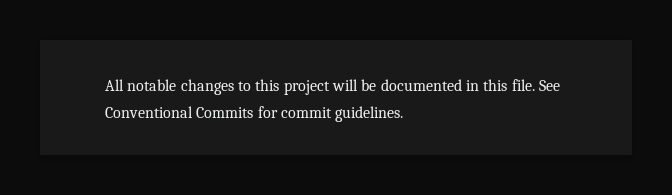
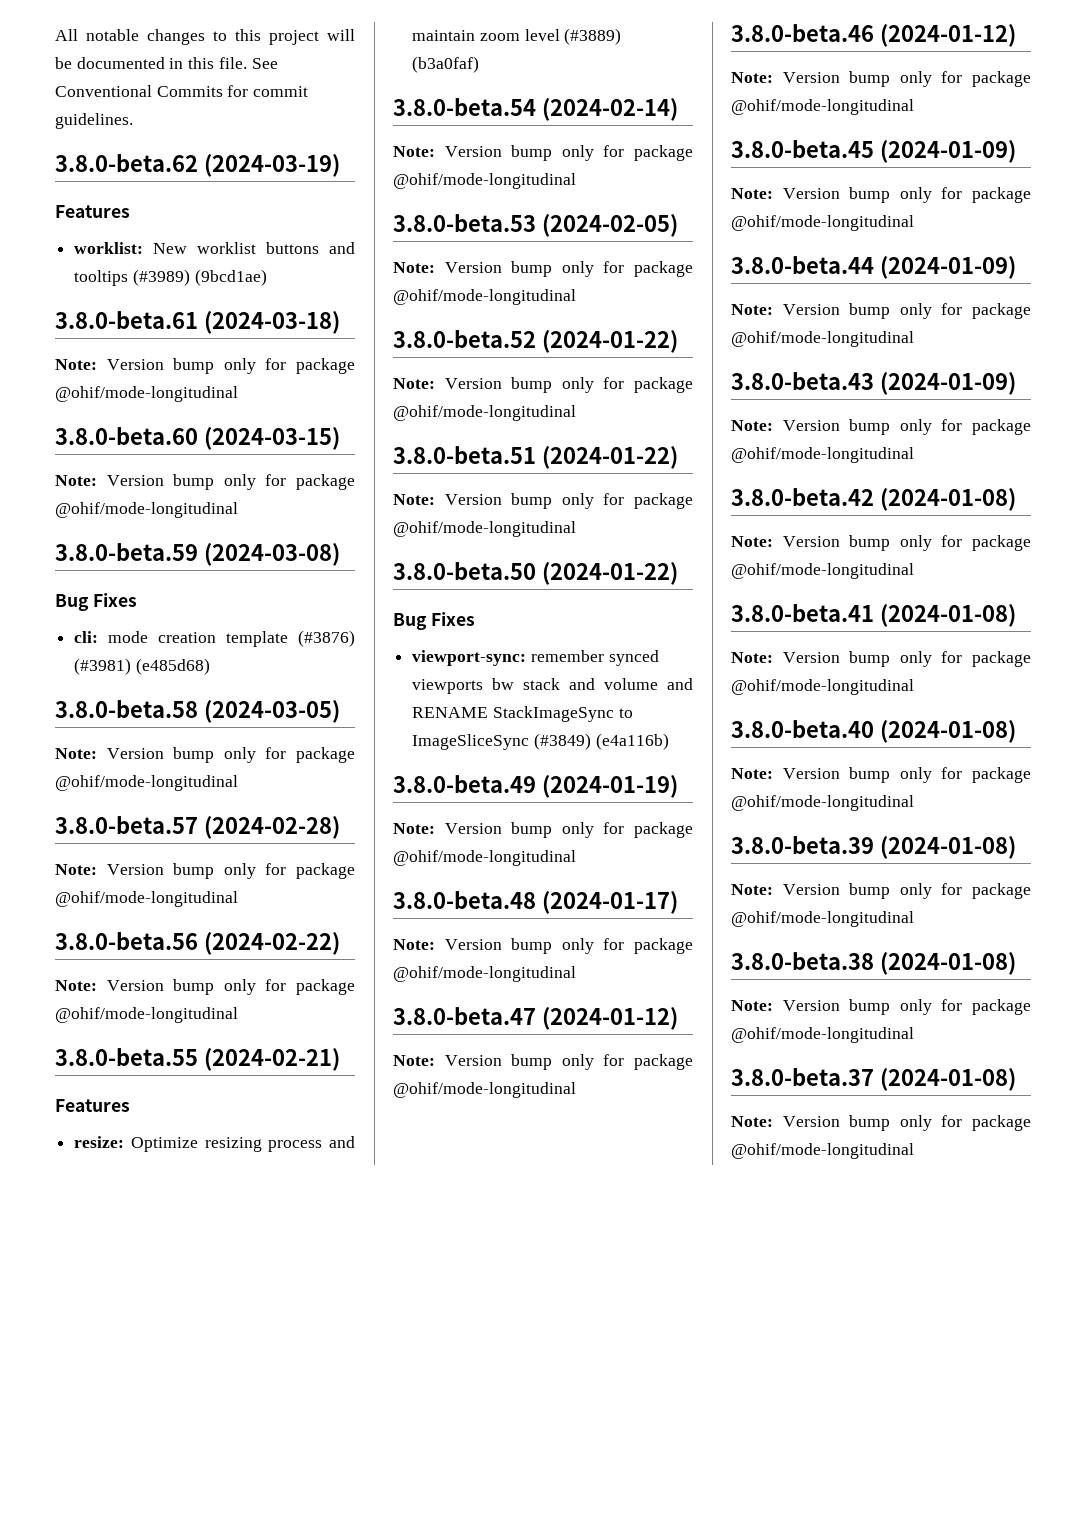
(404, 114) none -> [55,154,340,177] [55,205,130,218] [74,242,355,254] [74,269,267,286] [55,311,340,334] [55,358,355,374] [55,386,238,402] [55,427,340,450] [55,474,355,490] [55,502,238,518] [55,543,340,566] [55,593,137,611] [74,630,355,647] [74,658,210,675] [55,700,340,723] [55,747,355,763] [55,775,238,791] [55,816,340,839] [55,863,355,879] [55,891,238,907] [55,932,340,955] [55,979,355,995] [55,1007,238,1023] [55,1048,340,1071] [55,1099,130,1112] [74,1136,355,1152] [412,28,622,45] [412,56,480,73] [393,98,678,121] [393,145,693,161] [393,173,576,189] [393,214,678,237] [393,261,693,277] [393,289,576,305] [393,330,678,353] [393,377,693,393] [393,405,576,421] [393,446,678,469] [393,493,693,509] [393,521,576,537] [393,562,678,585] [393,612,475,630] [412,650,659,666] [412,678,693,694] [412,706,633,722] [412,733,669,750] [393,775,678,798] [393,822,693,838] [393,850,576,866] [393,891,678,914] [393,938,693,954] [393,966,576,982] [393,1007,678,1030] [393,1054,693,1070] [393,1082,576,1098] [731,24,1016,47] [731,71,1031,87] [731,99,914,115] [731,140,1016,163] [731,187,1031,203] [731,215,914,231] [731,256,1016,279] [731,303,1031,319] [731,331,914,347] [731,372,1016,395] [731,419,1031,435] [731,447,914,463] [731,488,1016,511] [731,535,1031,551] [731,563,914,579] [731,604,1016,627] [731,651,1031,667] [731,679,914,695] [731,720,1016,743] [731,767,1031,783] [731,795,914,811] [731,836,1016,859] [731,883,1031,899] [731,911,914,927] [731,952,1016,975] [731,999,1031,1015] [731,1027,914,1043] [731,1068,1016,1091] [731,1115,1031,1131] [731,1143,914,1159] // 3.8.0-beta.62 (2024-03-19) // Features // worklist: New worklist buttons and tooltips (#3989) (9bcd1ae) // 3.8.0-beta.61 (2024-03-18) // Note: Version bump only for package @ohif/mode-longitudinal // 3.8.0-beta.60 (2024-03-15) // Note: Version bump only for package @ohif/mode-longitudinal // 3.8.0-beta.59 (2024-03-08) // Bug Fixes // cli: mode creation template (#3876) (#3981) (e485d68) // 3.8.0-beta.58 (2024-03-05) // Note: Version bump only for package @ohif/mode-longitudinal // 3.8.0-beta.57 (2024-02-28) // Note: Version bump only for package @ohif/mode-longitudinal // 3.8.0-beta.56 (2024-02-22) // Note: Version bump only for package @ohif/mode-longitudinal // 3.8.0-beta.55 (2024-02-21) // Features // resize: Optimize resizing process and maintain zoom level (#3889) (b3a0faf) // 3.8.0-beta.54 (2024-02-14) // Note: Version bump only for package @ohif/mode-longitudinal // 3.8.0-beta.53 (2024-02-05) // Note: Version bump only for package @ohif/mode-longitudinal // 3.8.0-beta.52 (2024-01-22) // Note: Version bump only for package @ohif/mode-longitudinal // 3.8.0-beta.51 (2024-01-22) // Note: Version bump only for package @ohif/mode-longitudinal // 3.8.0-beta.50 (2024-01-22) // Bug Fixes // viewport-sync: remember synced viewports bw stack and volume and RENAME StackImageSync to ImageSliceSync (#3849) (e4a116b) // 3.8.0-beta.49 (2024-01-19) // Note: Version bump only for package @ohif/mode-longitudinal // 3.8.0-beta.48 (2024-01-17) // Note: Version bump only for package @ohif/mode-longitudinal // 3.8.0-beta.47 (2024-01-12) // Note: Version bump only for package @ohif/mode-longitudinal // 3.8.0-beta.46 (2024-01-12) // Note: Version bump only for package @ohif/mode-longitudinal // 3.8.0-beta.45 (2024-01-09) // Note: Version bump only for package @ohif/mode-longitudinal // 3.8.0-beta.44 (2024-01-09) // Note: Version bump only for package @ohif/mode-longitudinal // 3.8.0-beta.43 (2024-01-09) // Note: Version bump only for package @ohif/mode-longitudinal // 3.8.0-beta.42 (2024-01-08) // Note: Version bump only for package @ohif/mode-longitudinal // 3.8.0-beta.41 (2024-01-08) // Note: Version bump only for package @ohif/mode-longitudinal // 3.8.0-beta.40 (2024-01-08) // Note: Version bump only for package @ohif/mode-longitudinal // 3.8.0-beta.39 (2024-01-08) // Note: Version bump only for package @ohif/mode-longitudinal // 3.8.0-beta.38 (2024-01-08) // Note: Version bump only for package @ohif/mode-longitudinal // 3.8.0-beta.37 (2024-01-08) // Note: Version bump only for package @ohif/mode-longitudinal

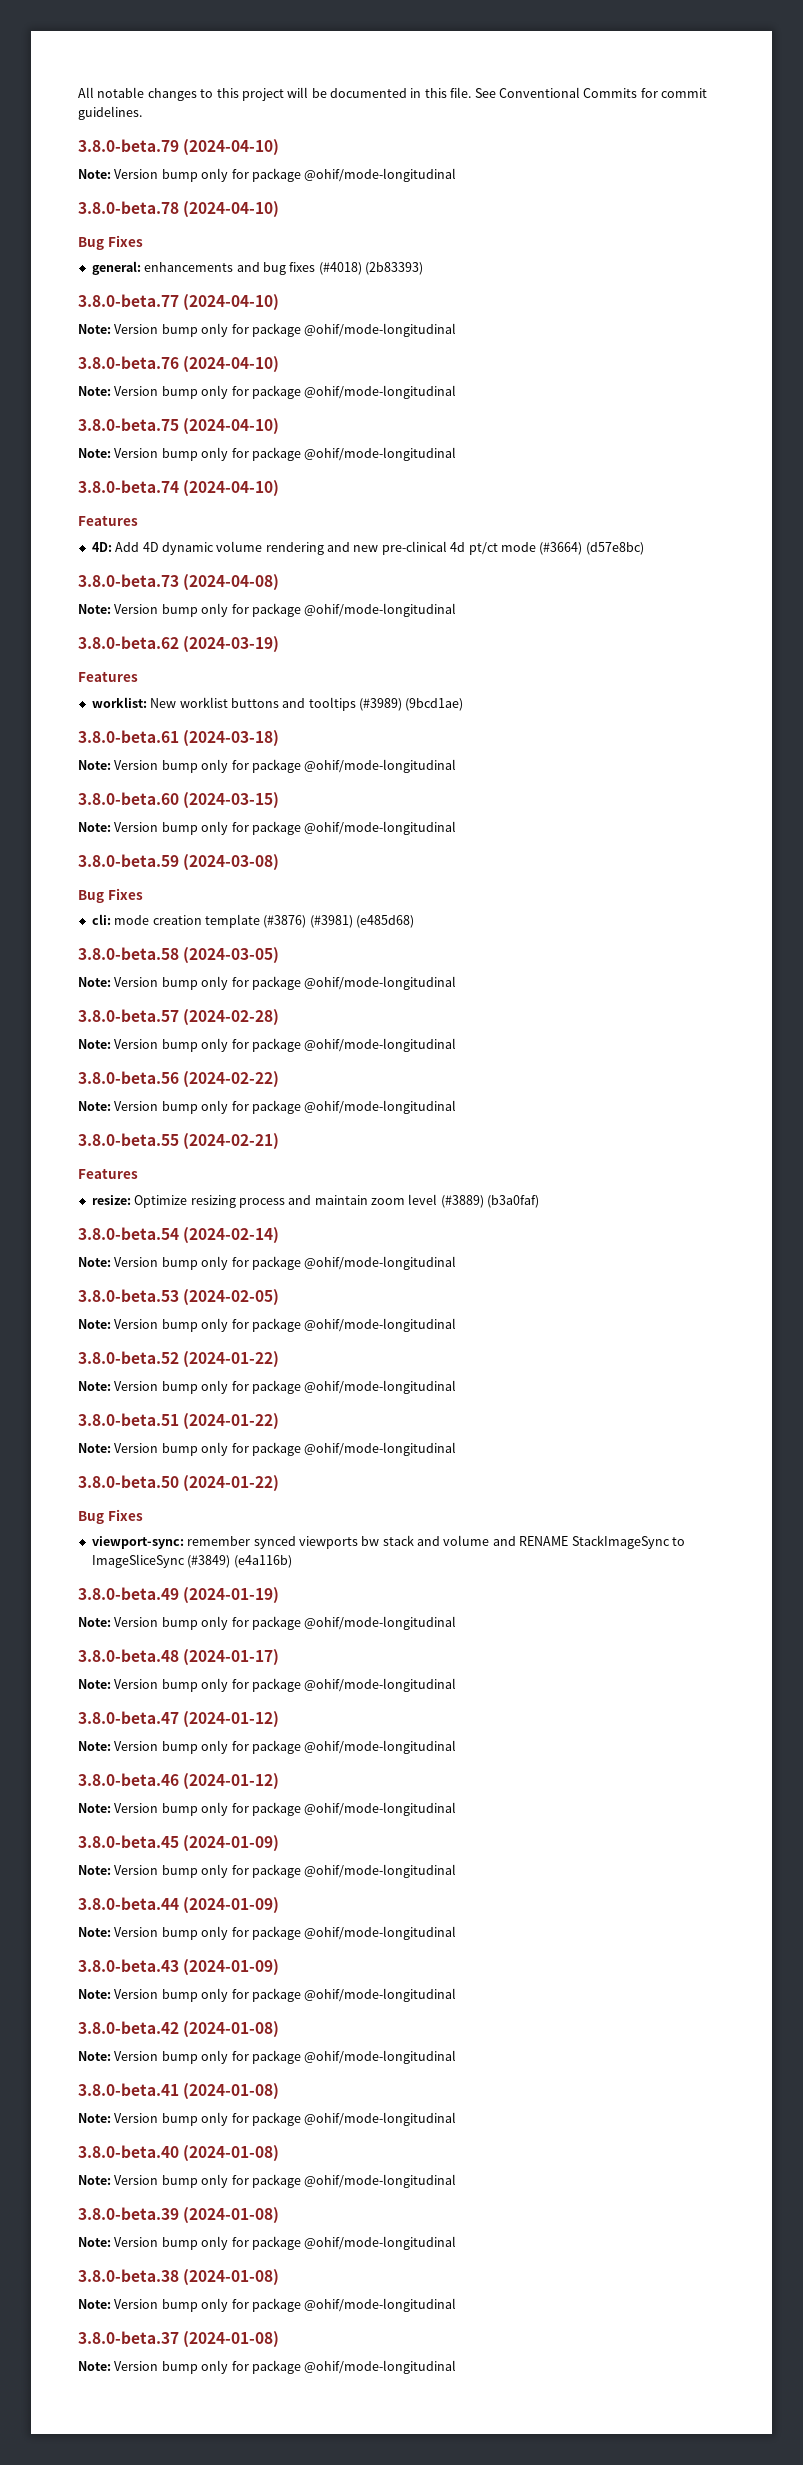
(133, 121) none -> [78,139,280,156] [78,168,457,182] [78,201,280,218] [78,235,143,250] [91,261,423,275] [78,294,280,311] [78,323,457,337] [78,356,280,373] [78,385,457,399] [78,418,280,435] [78,447,457,461] [78,480,280,497] [78,515,138,526] [91,541,644,555] [78,574,280,591] [78,603,457,617] // 3.8.0-beta.79 (2024-04-10) // Note: Version bump only for package @ohif/mode-longitudinal // 3.8.0-beta.78 (2024-04-10) // Bug Fixes // general: enhancements and bug fixes (#4018) (2b83393) // 3.8.0-beta.77 (2024-04-10) // Note: Version bump only for package @ohif/mode-longitudinal // 3.8.0-beta.76 (2024-04-10) // Note: Version bump only for package @ohif/mode-longitudinal // 3.8.0-beta.75 (2024-04-10) // Note: Version bump only for package @ohif/mode-longitudinal // 3.8.0-beta.74 (2024-04-10) // Features // 4D: Add 4D dynamic volume rendering and new pre-clinical 4d pt/ct mode (#3664) (d57e8bc) // 3.8.0-beta.73 (2024-04-08) // Note: Version bump only for package @ohif/mode-longitudinal

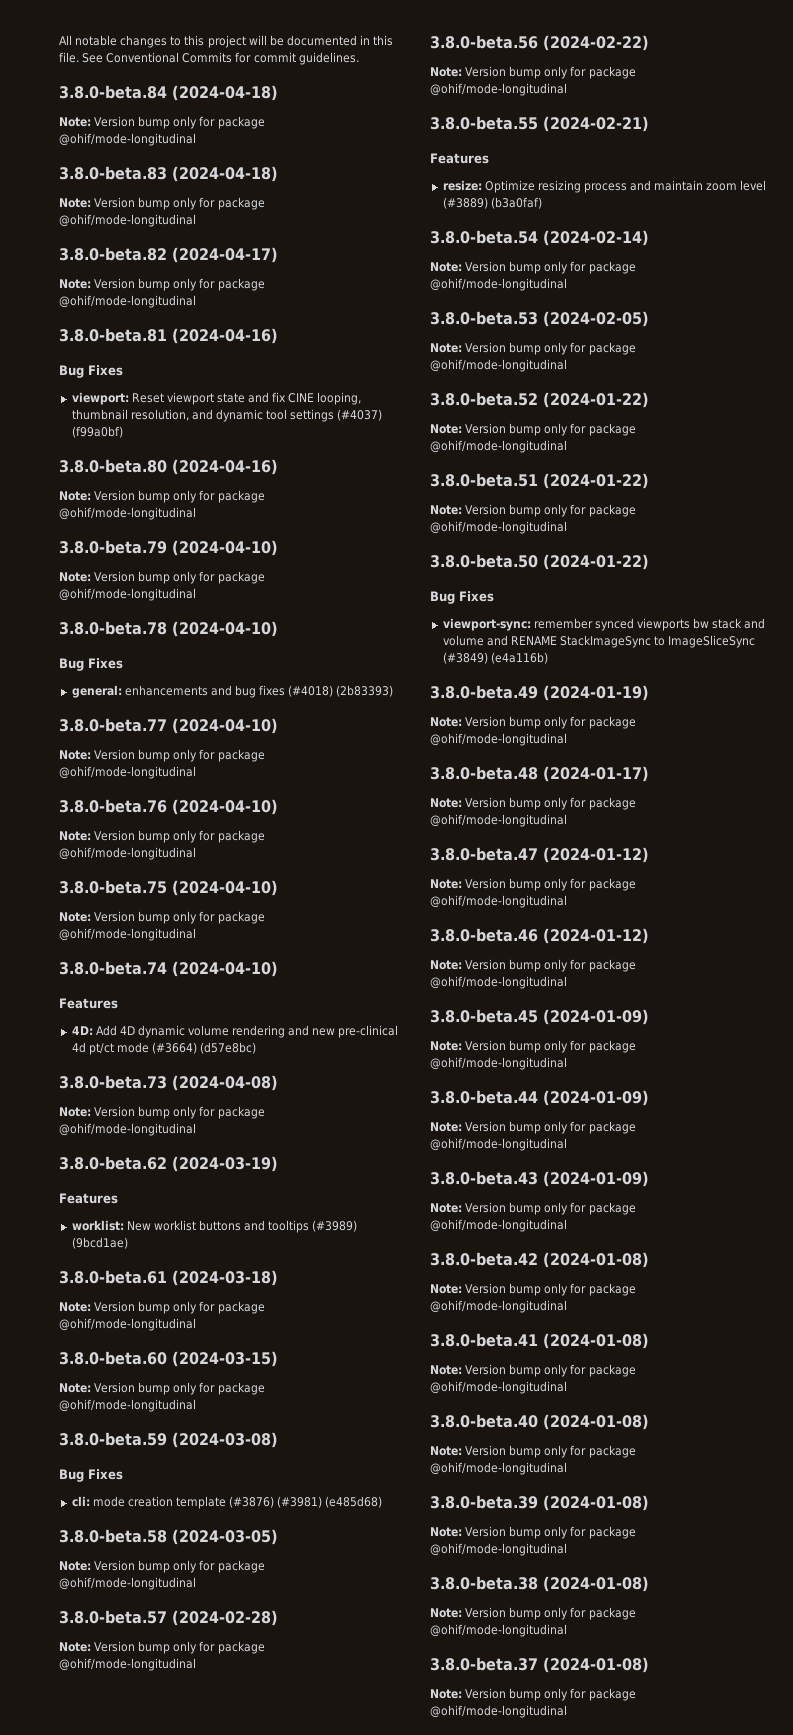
(142, 113) none -> [59,85,278,101] [59,116,265,129] [59,133,196,146] [59,166,278,182] [59,197,265,210] [59,214,196,227] [59,247,278,263] [59,278,265,291] [59,295,196,308] [59,328,278,344] [59,365,123,378] [71,392,362,405] [71,409,383,422] [71,426,123,438] [59,459,278,475] [59,490,265,503] [59,507,196,520] // 3.8.0-beta.84 (2024-04-18) // Note: Version bump only for package @ohif/mode-longitudinal // 3.8.0-beta.83 (2024-04-18) // Note: Version bump only for package @ohif/mode-longitudinal // 3.8.0-beta.82 (2024-04-17) // Note: Version bump only for package @ohif/mode-longitudinal // 3.8.0-beta.81 (2024-04-16) // Bug Fixes // viewport: Reset viewport state and fix CINE looping, thumbnail resolution, and dynamic tool settings (#4037) (f99a0bf) // 3.8.0-beta.80 (2024-04-16) // Note: Version bump only for package @ohif/mode-longitudinal

